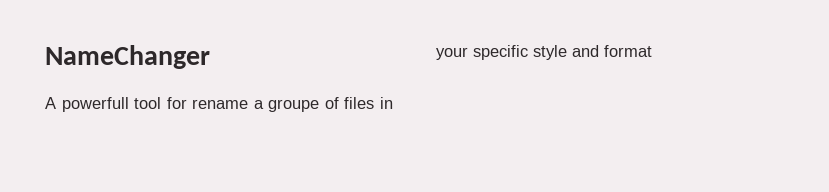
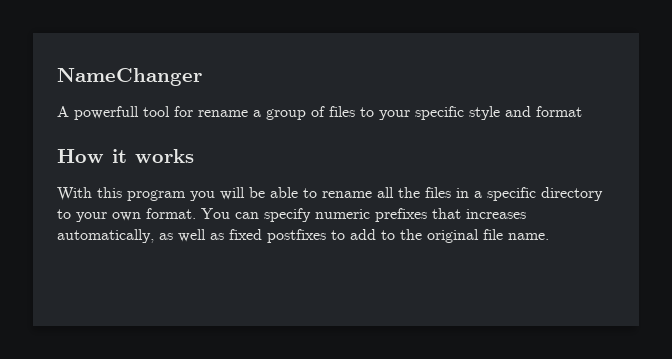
[268,99,320,112] groupe -> [266,109,306,120] group
[379,97,393,109] in -> [360,107,374,117] to
(652, 51) none -> [57,149,194,163] [57,187,603,201] [57,208,526,222] [57,229,549,243] // How it works // With this program you will be able to rename all the files in a specific directory to your own format. You can specify numeric prefixes that increases automatically, as well as fixed postfixes to add to the original file name.

